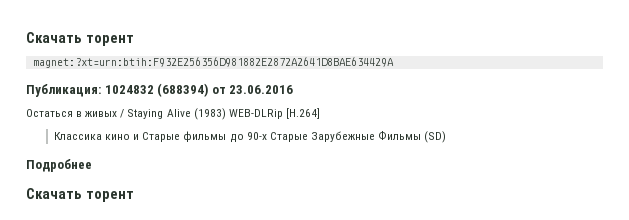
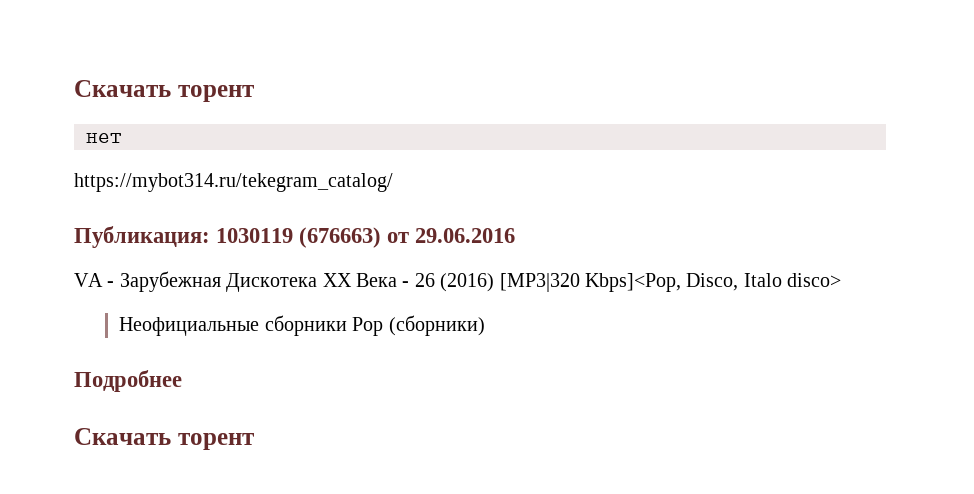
[32,57,394,68] magnet:?xt=urn:btih:F932E256356D981882E2872A2641D8BAE634429A -> [86,133,122,143] [74,173,393,192] нет // https://mybot314.ru/tekegram_catalog/
[104,83,294,97] [26,108,320,120] [54,131,447,143] 1024832 (688394) от 23.06.2016 // Остаться в живых / Staying Alive (1983) WEB-DLRip [H.264] // Классика кино и Старые фильмы до 90-х Старые Зарубежные Фильмы (SD) -> [216,227,516,248] [74,271,842,292] [119,315,485,336] 1030119 (676663) от 29.06.2016 // VA - Зарубежная Дискотека ХХ Века - 26 (2016) [MP3|320 Kbps]<Pop, Disco, Italo disco> // Неофициальные сборники Pop (сборники)

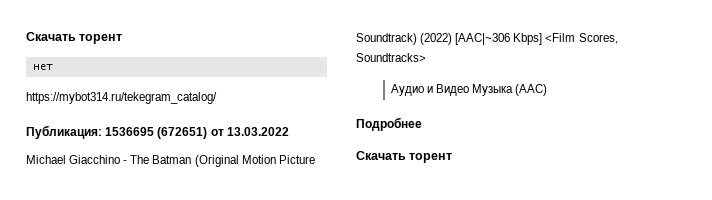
[216,227,516,248] [74,271,842,292] [119,315,485,336] 1030119 (676663) от 29.06.2016 // VA - Зарубежная Дискотека ХХ Века - 26 (2016) [MP3|320 Kbps]<Pop, Disco, Italo disco> // Неофициальные сборники Pop (сборники) -> [105,127,289,139] [26,155,315,167] [356,33,618,45] [356,53,426,62] [390,84,548,96] 1536695 (672651) от 13.03.2022 // Michael Giacchino - The Batman (Original Motion Picture Soundtrack) (2022) [AAC|~306 Kbps] <Film Scores, Soundtracks> // Аудио и Видео Музыка (AAC)

